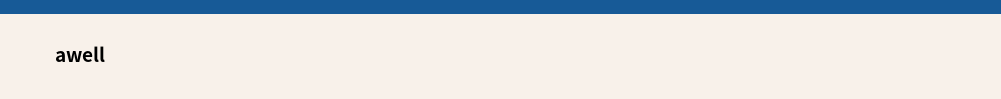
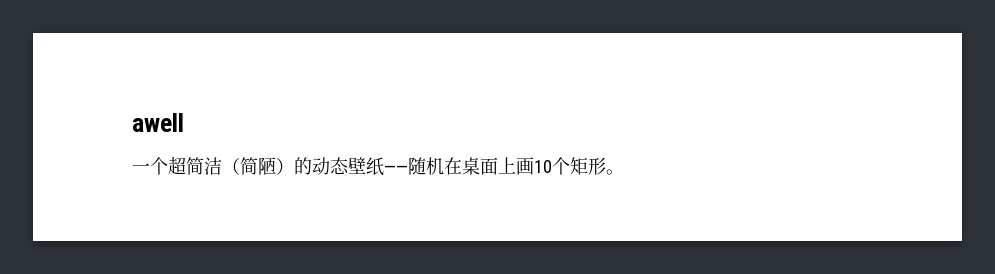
(105, 54) none -> [132,156,624,176] // 一个超简洁（简陋）的动态壁纸——随机在桌面上画10个矩形。

